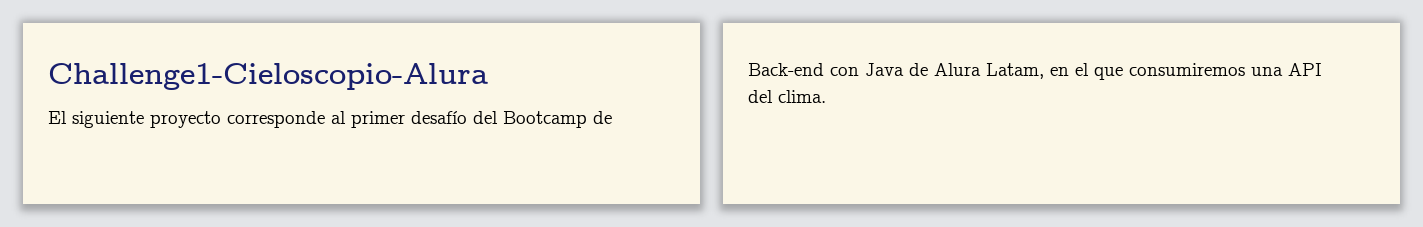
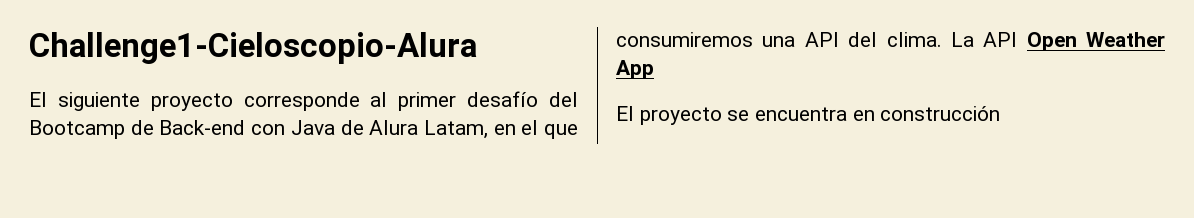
(826, 96) none -> [950,32,1165,51] [616,60,654,79] [616,106,1001,125] La API Open Weather App // El proyecto se encuentra en construcción

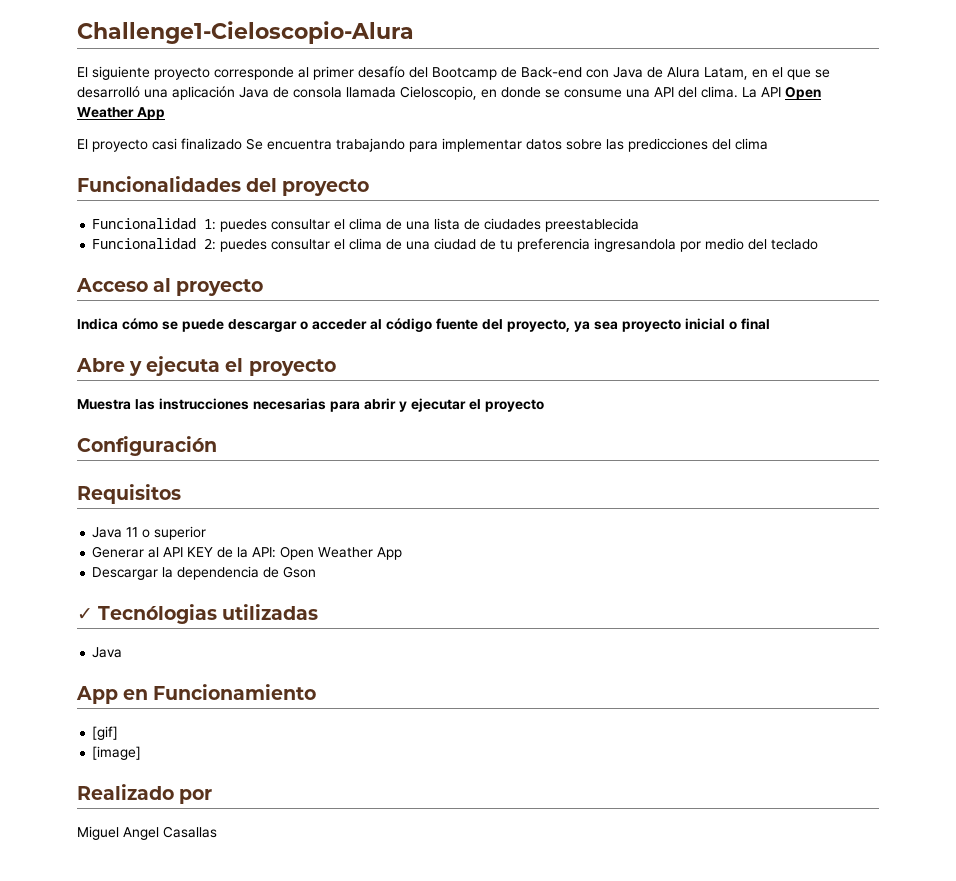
[616,32,753,47] consumiremos -> [815,69,830,78] [77,86,622,100] se desarrolló una aplicación Java de consola llamada Cieloscopio, en donde se consume
[727,106,1001,121] se encuentra en construcción -> [152,138,768,152] [77,176,370,196] [92,218,640,232] [92,238,819,252] [76,278,264,296] [77,318,770,332] [76,356,336,376] [77,398,544,412] [77,436,217,456] [77,484,181,504] [92,526,207,540] [92,546,403,560] [92,566,317,580] [77,604,319,624] [92,647,123,658] [76,684,317,704] [92,726,119,740] [92,746,142,760] [77,784,213,804] [77,826,217,840] casi finalizado Se encuentra trabajando para implementar datos sobre las predicciones del clima // Funcionalidades del proyecto // Funcionalidad 1: puedes consultar el clima de una lista de ciudades preestablecida // Funcionalidad 2: puedes consultar el clima de una ciudad de tu preferencia ingresandola por medio del teclado // Acceso al proyecto // Indica cómo se puede descargar o acceder al código fuente del proyecto, ya sea proyecto inicial o final // Abre y ejecuta el proyecto // Muestra las instrucciones necesarias para abrir y ejecutar el proyecto // Configuración // Requisitos // Java 11 o superior // Generar al API KEY de la API: Open Weather App // Descargar la dependencia de Gson // ✓ Tecnólogias utilizadas // Java // App en Funcionamiento // [gif] // [image] // Realizado por // Miguel Angel Casallas

